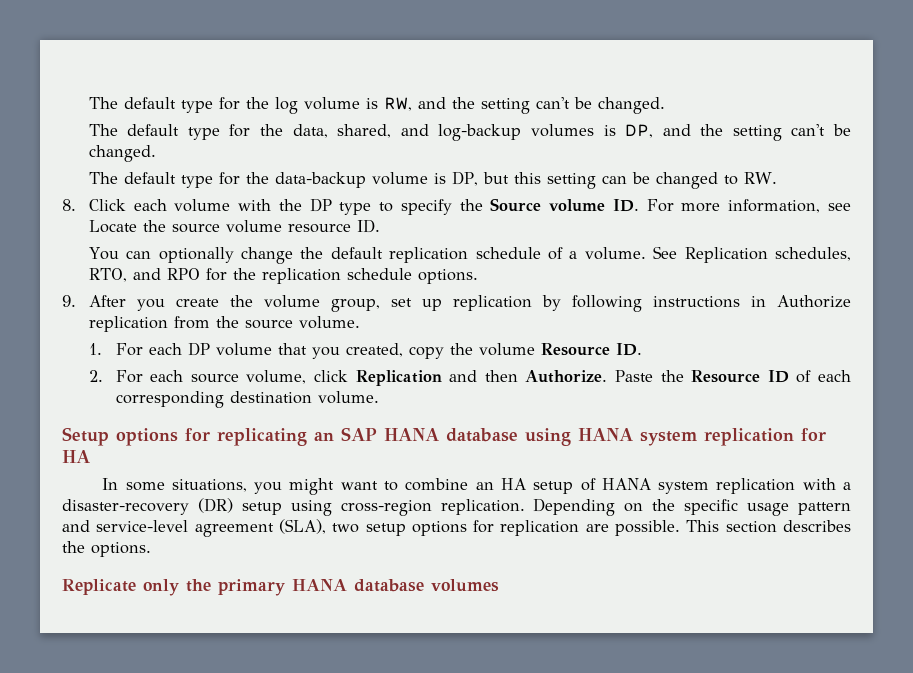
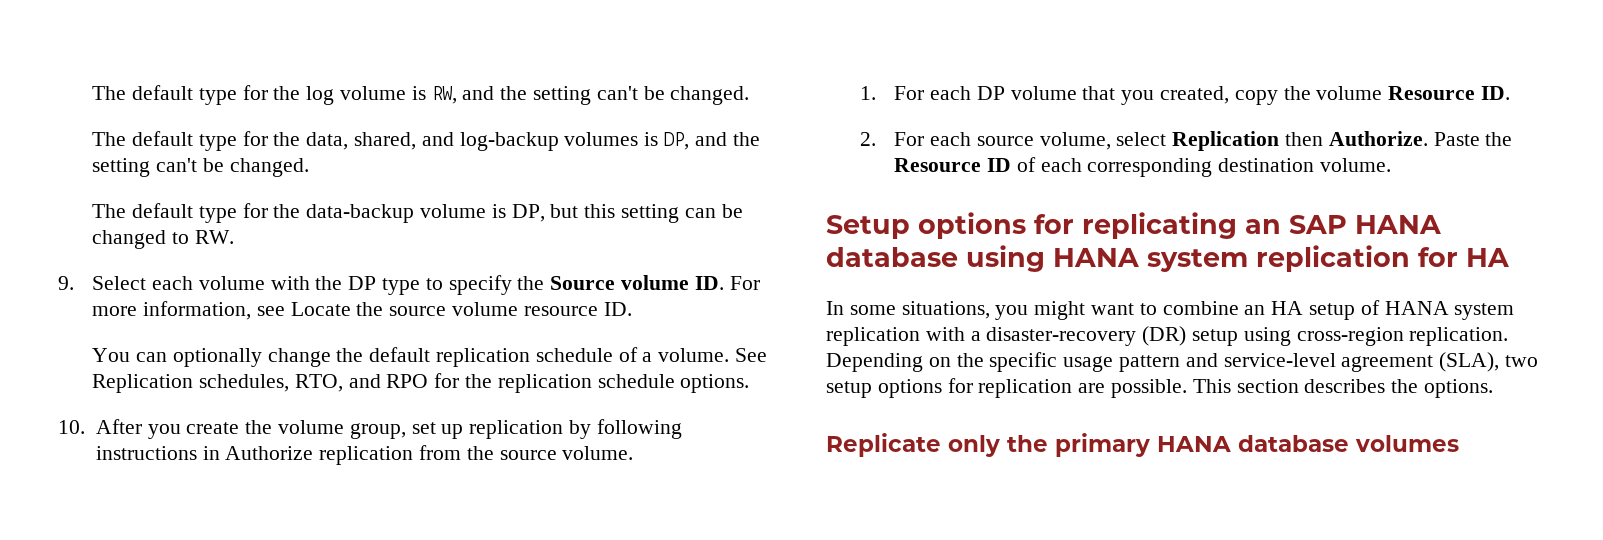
[62,199,126,211] 8. Click -> [58,276,147,290] 9. Select
[62,295,76,307] 9. -> [58,420,85,434] 10.
[313,370,478,386] click Replication and -> [1116,131,1280,151] select Replication

